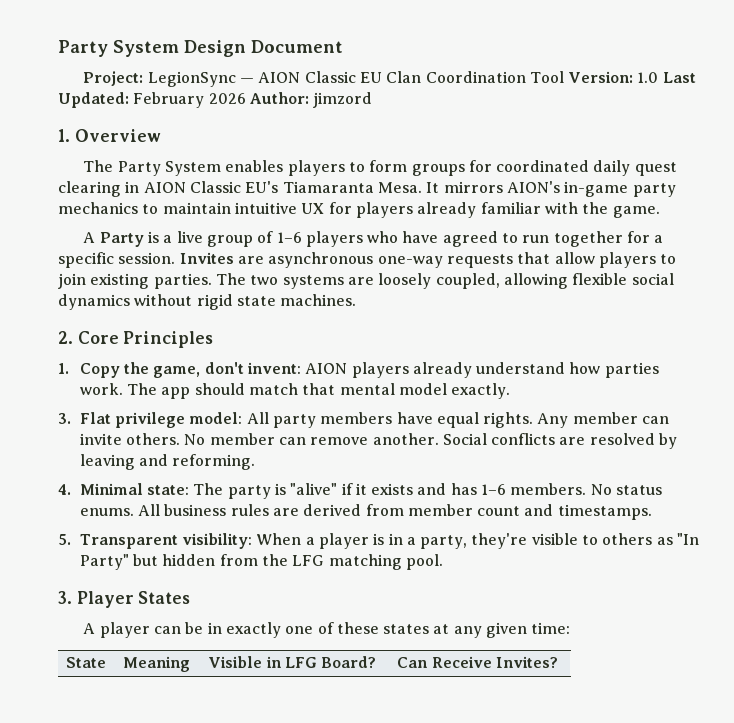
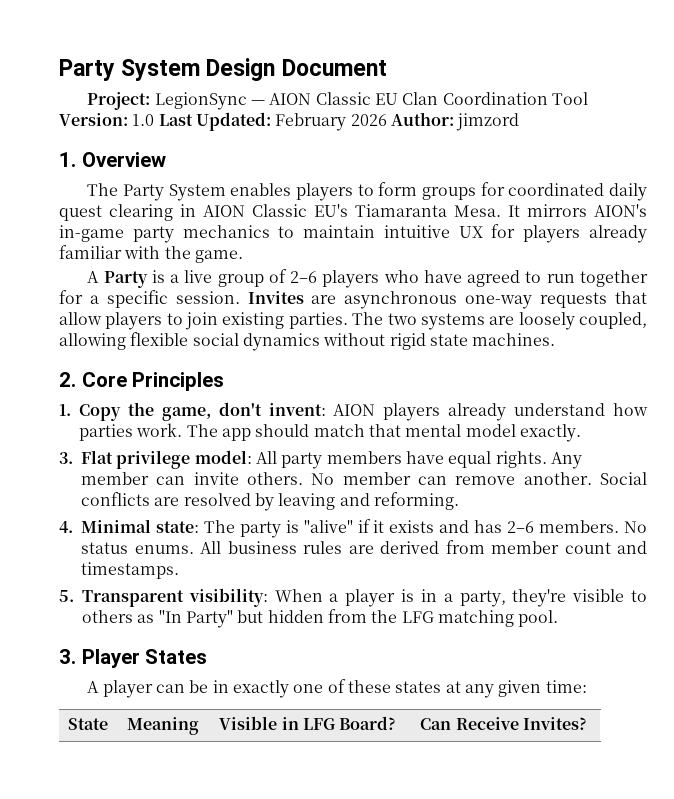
[276,232,302,243] 1–6 -> [290,271,318,283] 2–6
[481,484,507,495] 1–6 -> [507,521,535,533] 2–6

